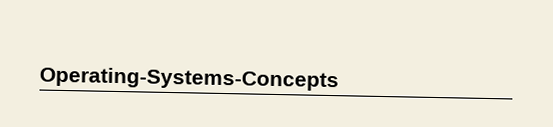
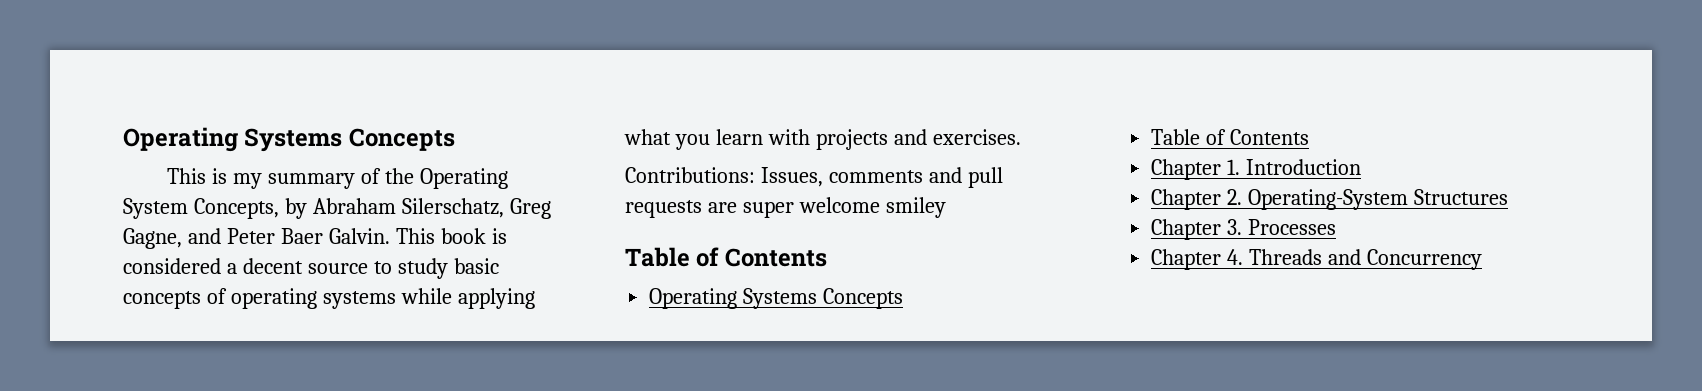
[39,66,339,92] Operating-Systems-Concepts -> [123,127,455,152] [167,168,509,189] [123,198,551,219] [123,228,507,249] [123,258,499,279] [123,288,535,309] [624,129,1021,150] [625,167,1003,188] [625,197,946,218] [625,247,827,267] [649,288,904,309] [1151,129,1310,145] [1151,159,1362,180] [1151,189,1509,210] [1151,219,1337,240] [1151,249,1482,270] Operating Systems Concepts // This is my summary of the Operating System Concepts, by Abraham Silerschatz, Greg Gagne, and Peter Baer Galvin. This book is considered a decent source to study basic concepts of operating systems while applying what you learn with projects and exercises. // Contributions: Issues, comments and pull requests are super welcome smiley // Table of Contents // Operating Systems Concepts // Table of Contents // Chapter 1. Introduction // Chapter 2. Operating-System Structures // Chapter 3. Processes // Chapter 4. Threads and Concurrency

